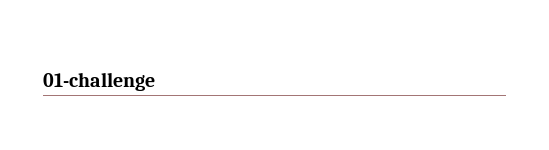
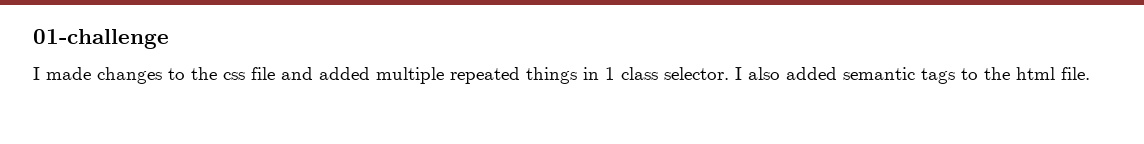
(155, 81) none -> [33,67,1090,84] // I made changes to the css file and added multiple repeated things in 1 class selector. I also added semantic tags to the html file.

